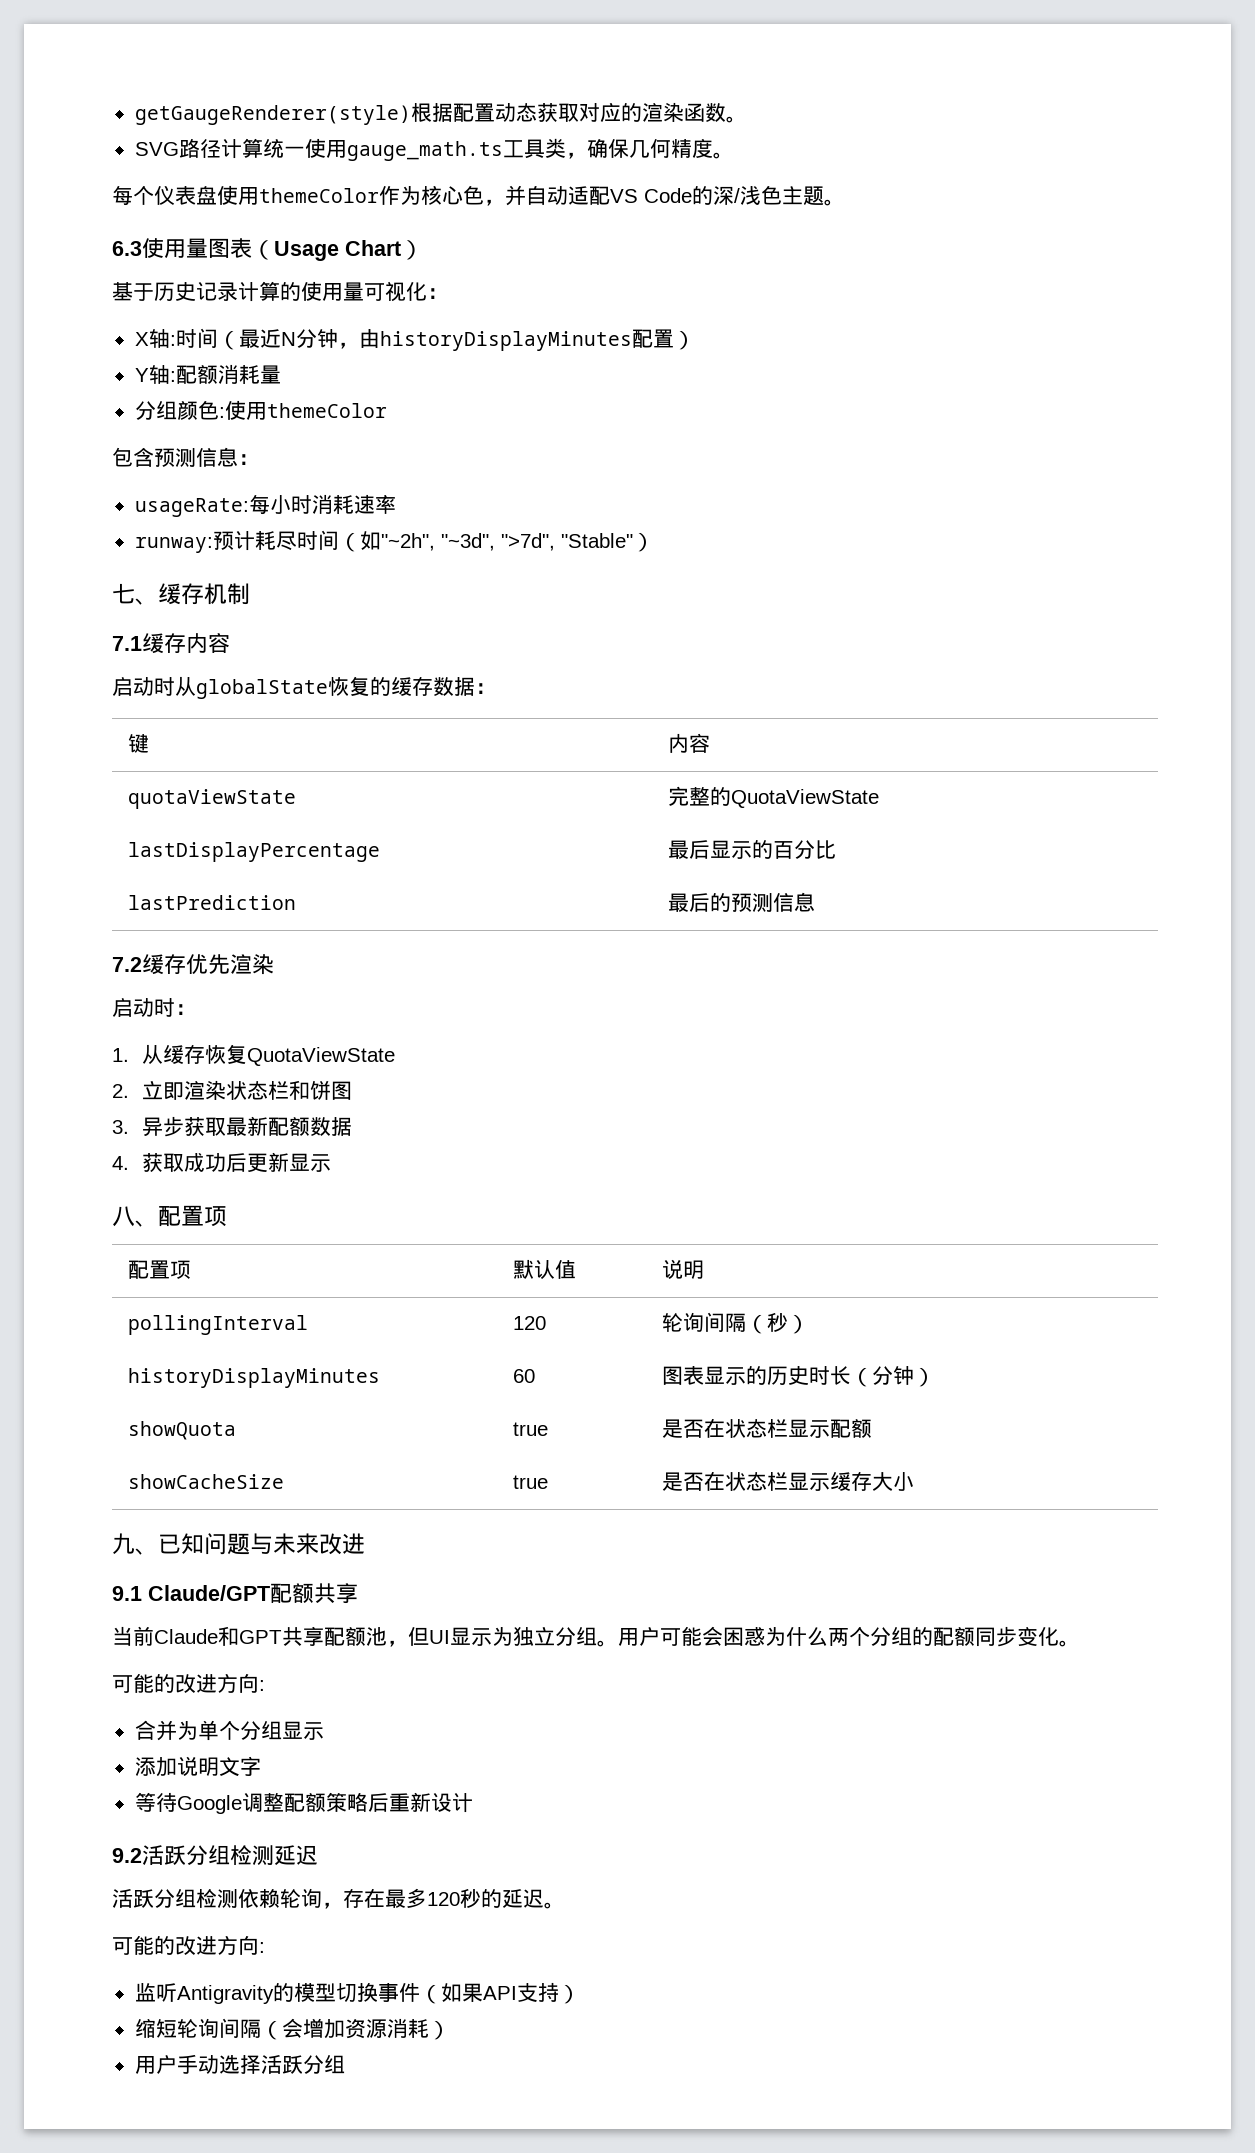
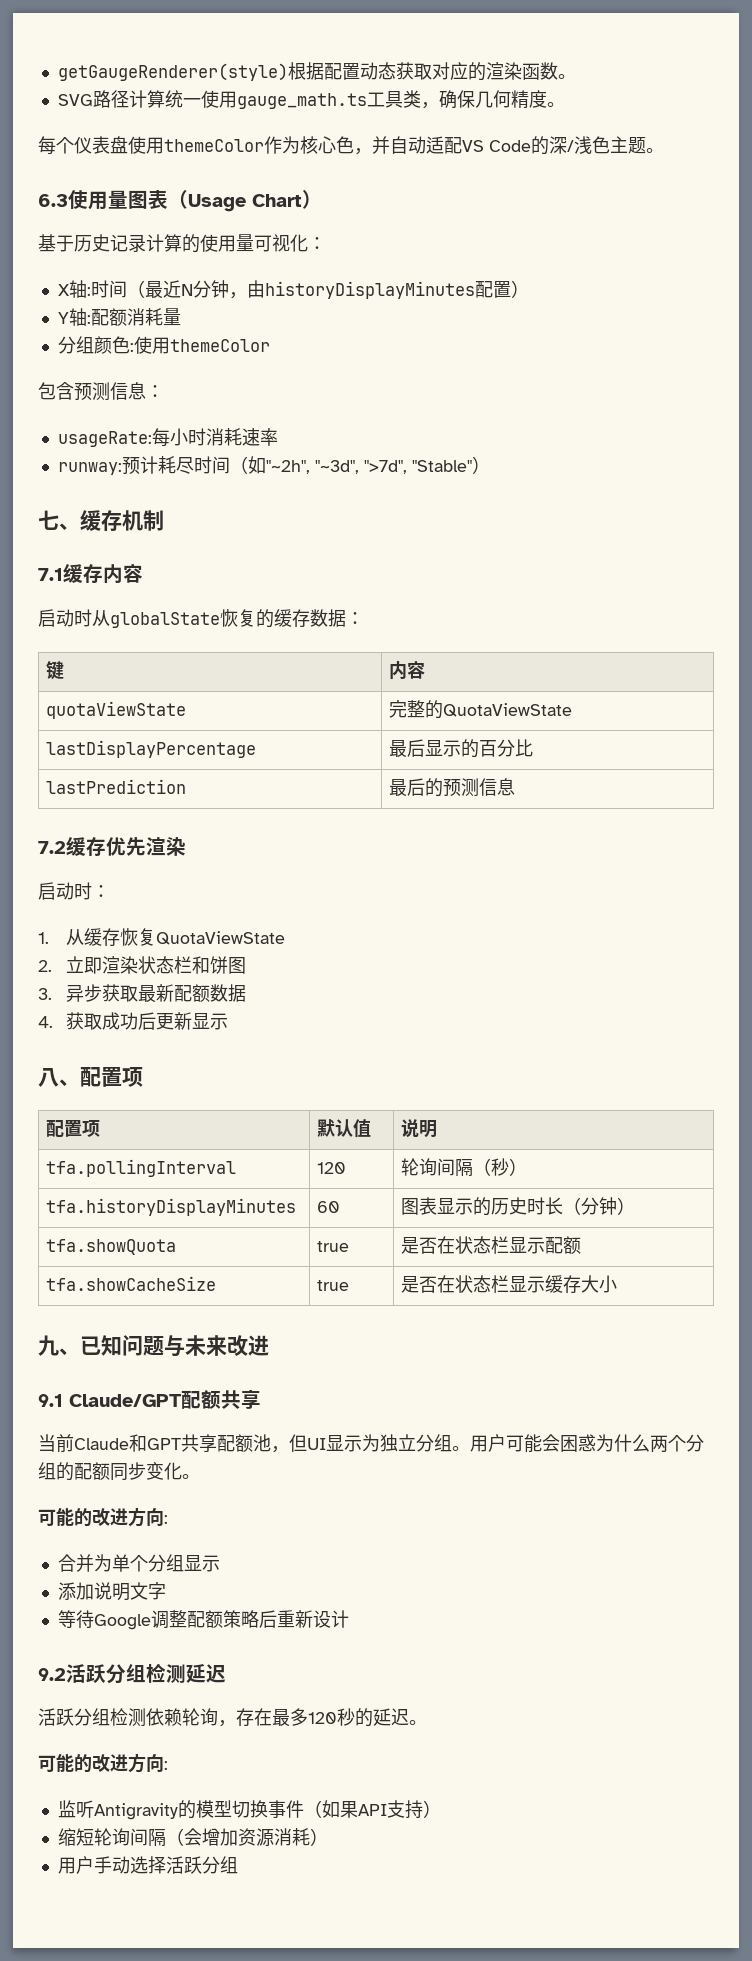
[128,1315,309,1335] pollingInterval -> [45,1159,236,1177] tfa.pollingInterval
[128,1368,381,1388] historyDisplayMinutes -> [45,1198,296,1216] tfa.historyDisplayMinutes
[128,1421,237,1440] showQuota -> [45,1239,176,1255] tfa.showQuota
[128,1474,285,1489] showCacheSize -> [45,1276,216,1291] tfa.showCacheSize

